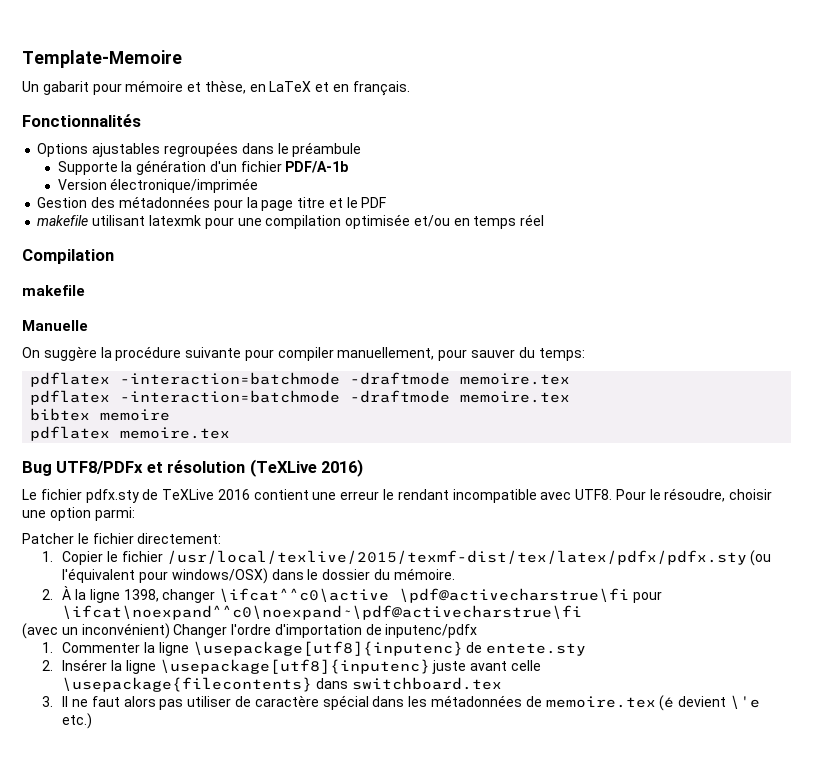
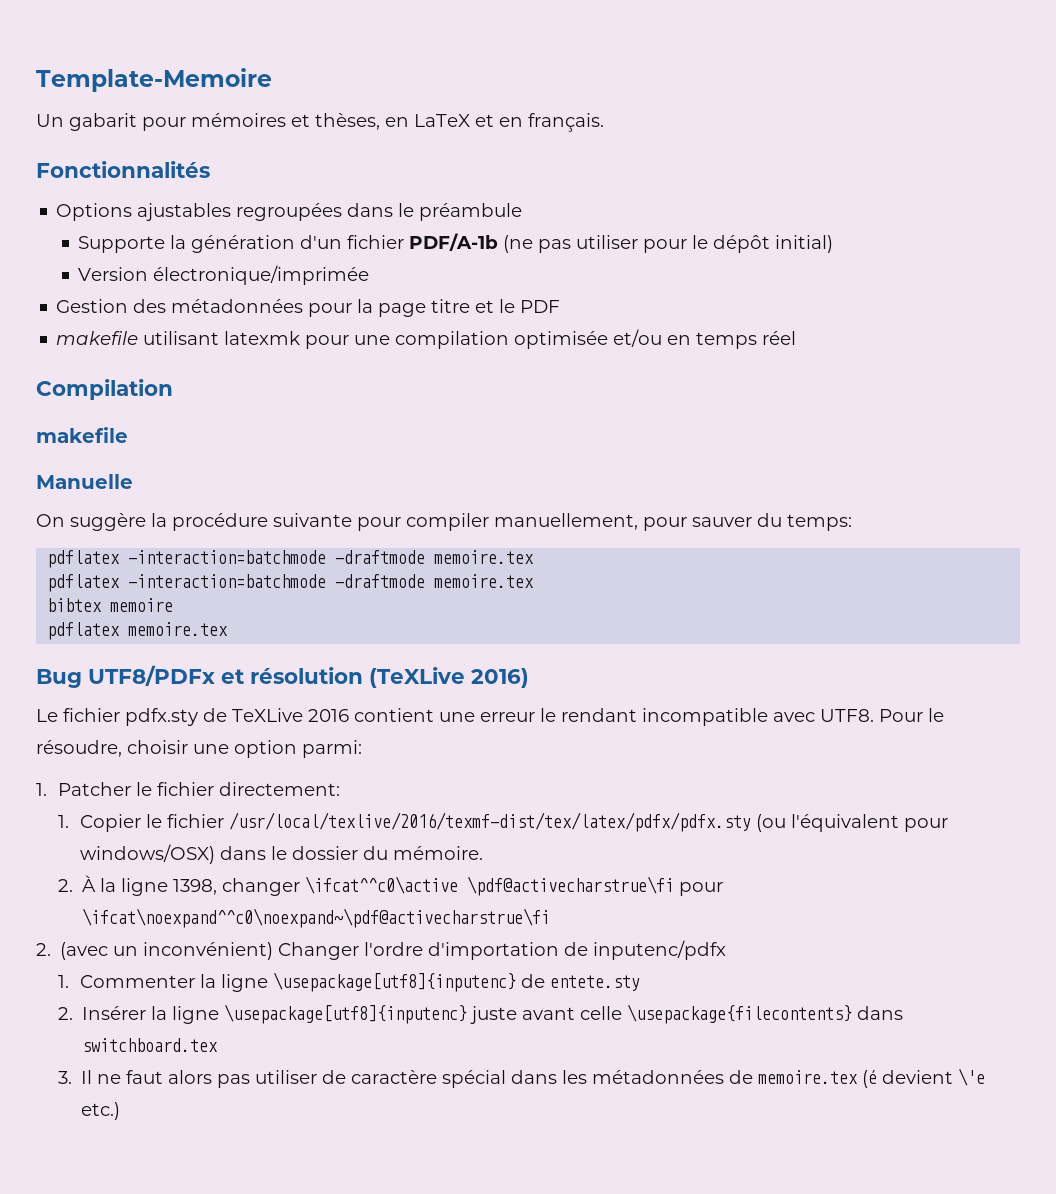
[125,80,246,94] mémoire et thèse, -> [191,113,380,130] mémoires et thèses,
(349, 167) none -> [503,235,834,253] (ne pas utiliser pour le dépôt initial)
(135, 514) none -> [36,783,47,796] 1.
[166,550,747,565] /usr/local/texlive/2015/texmf-dist/tex/latex/pdfx/pdfx.sty -> [229,812,752,832] /usr/local/texlive/2016/texmf-dist/tex/latex/pdfx/pdfx.sty
(583, 612) none -> [36,943,51,956] 2.

